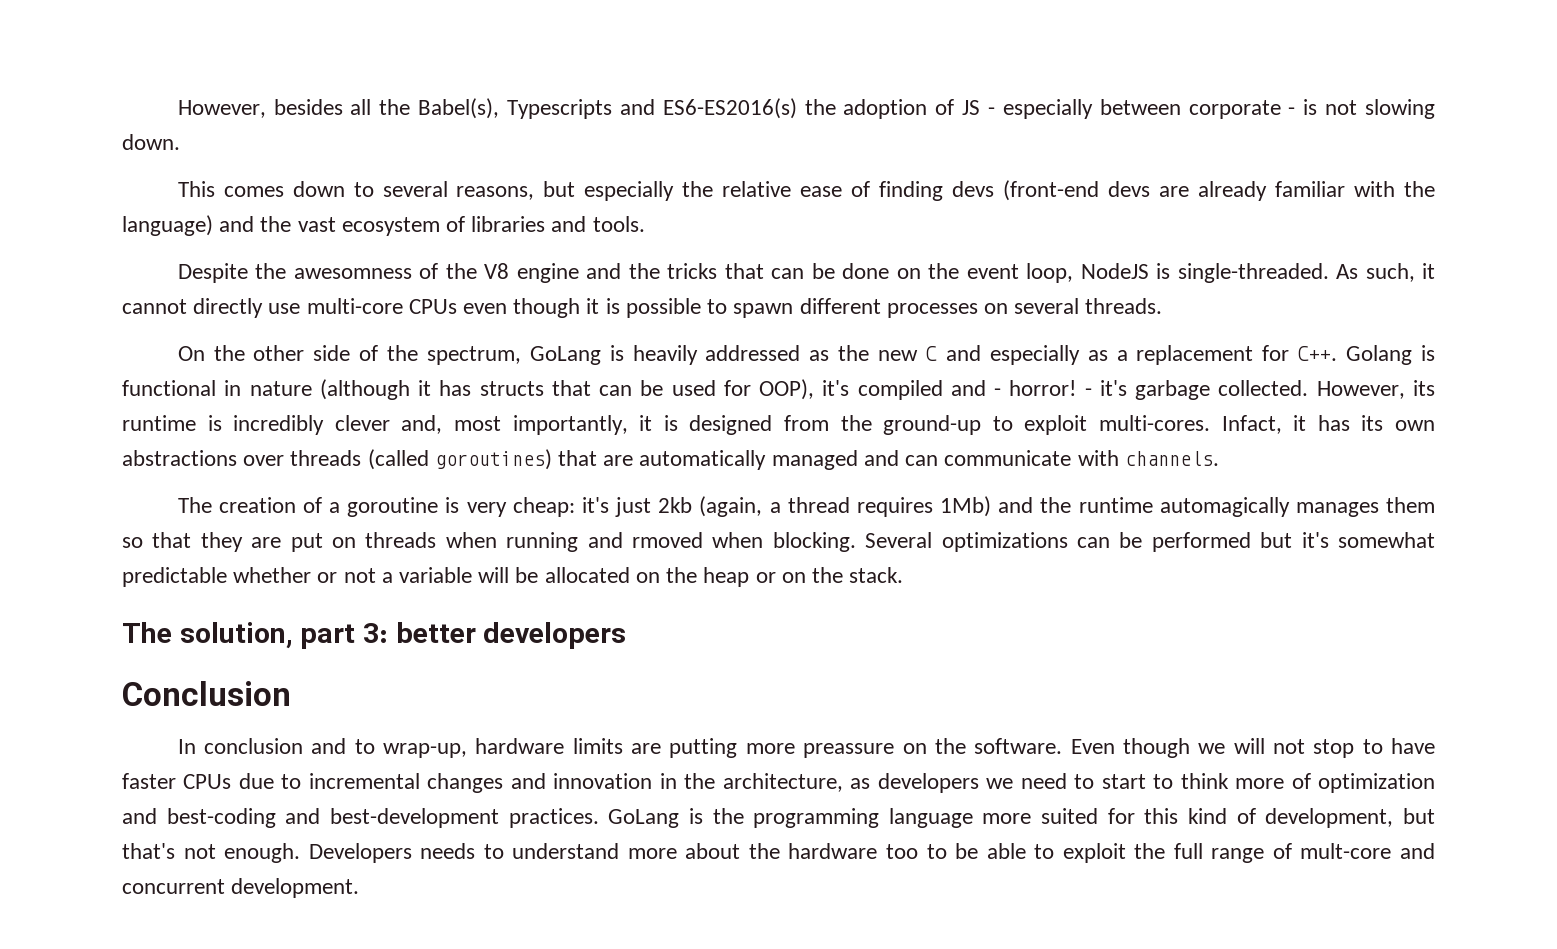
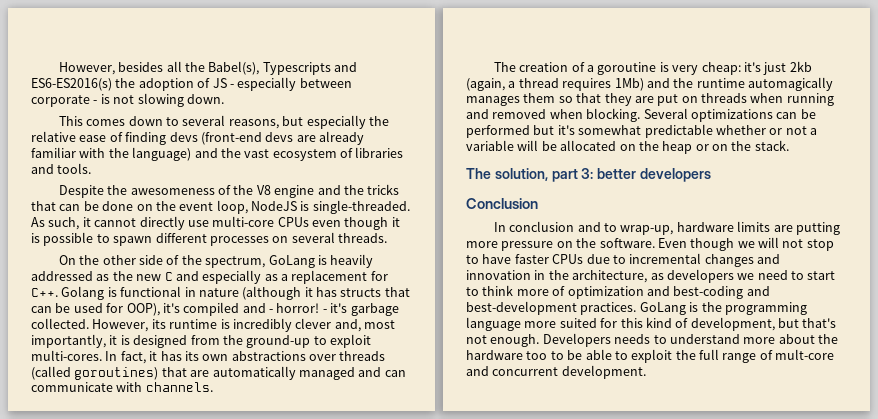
[293,268,412,279] awesomness -> [130,188,215,195] awesomeness
[1221,415,1282,434] Infact, -> [105,351,146,364] In fact,
[632,532,703,548] rmoved -> [492,109,547,119] removed
[803,743,895,758] preassure -> [501,241,554,251] pressure

